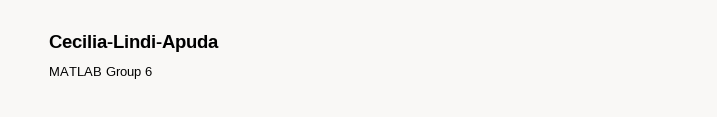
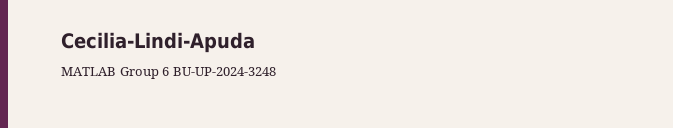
(152, 71) none -> [172,67,276,76] BU-UP-2024-3248

